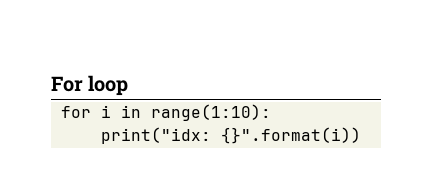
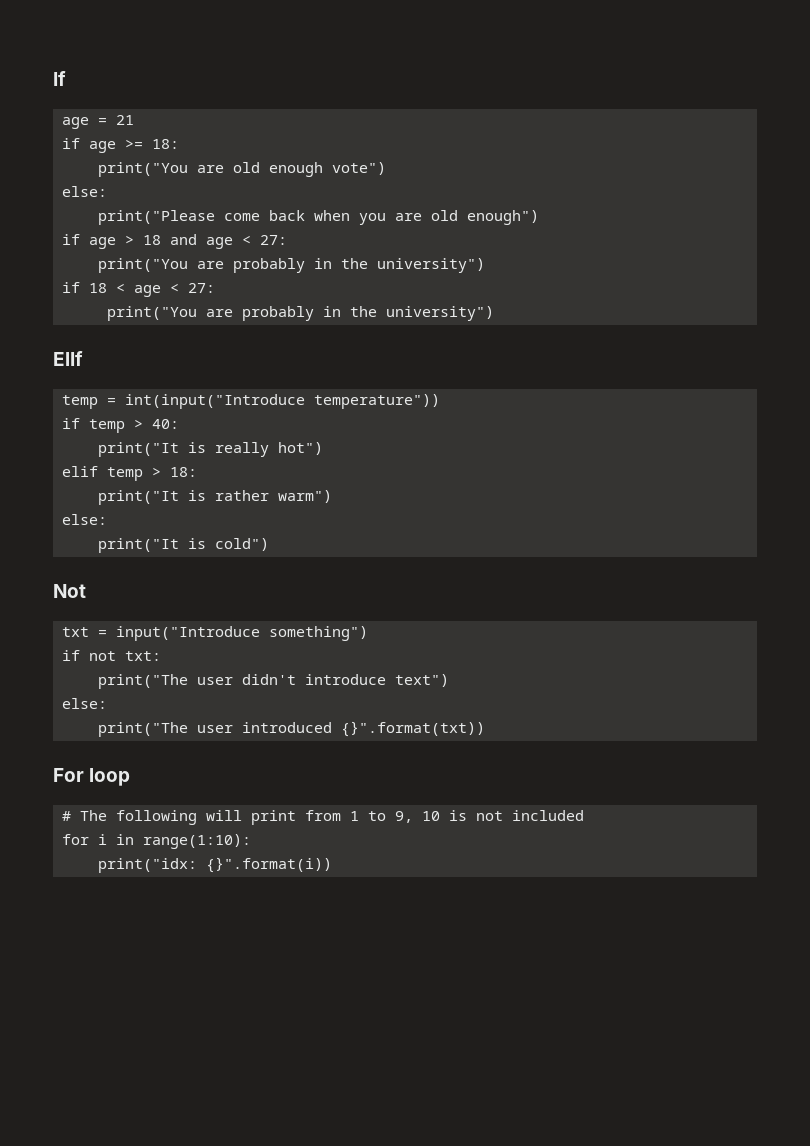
[51,75,129,96] For loop -> [53,71,66,86] [62,115,134,129] [62,138,179,153] [98,162,386,177] [62,186,107,197] [98,210,539,225] [62,234,287,249] [98,258,485,273] [62,282,215,297] [107,306,494,321] [53,351,83,366] [62,394,440,409] [62,418,179,433] [98,442,323,457] [62,466,197,481] [98,490,332,505] [62,514,107,525] [98,538,269,553] [53,584,86,598] [62,626,368,641] [62,650,161,661] [98,674,449,689] [62,698,107,709] [98,721,485,737] [53,768,131,786] [62,810,584,825] If // age = 21 // if age >= 18: // print("You are old enough vote") // else: // print("Please come back when you are old enough") // if age > 18 and age < 27: // print("You are probably in the university") // if 18 < age < 27: // print("You are probably in the university") // ElIf // temp = int(input("Introduce temperature")) // if temp > 40: // print("It is really hot") // elif temp > 18: // print("It is rather warm") // else: // print("It is cold") // Not // txt = input("Introduce something") // if not txt: // print("The user didn't introduce text") // else: // print("The user introduced {}".format(txt)) // For loop // # The following will print from 1 to 9, 10 is not included

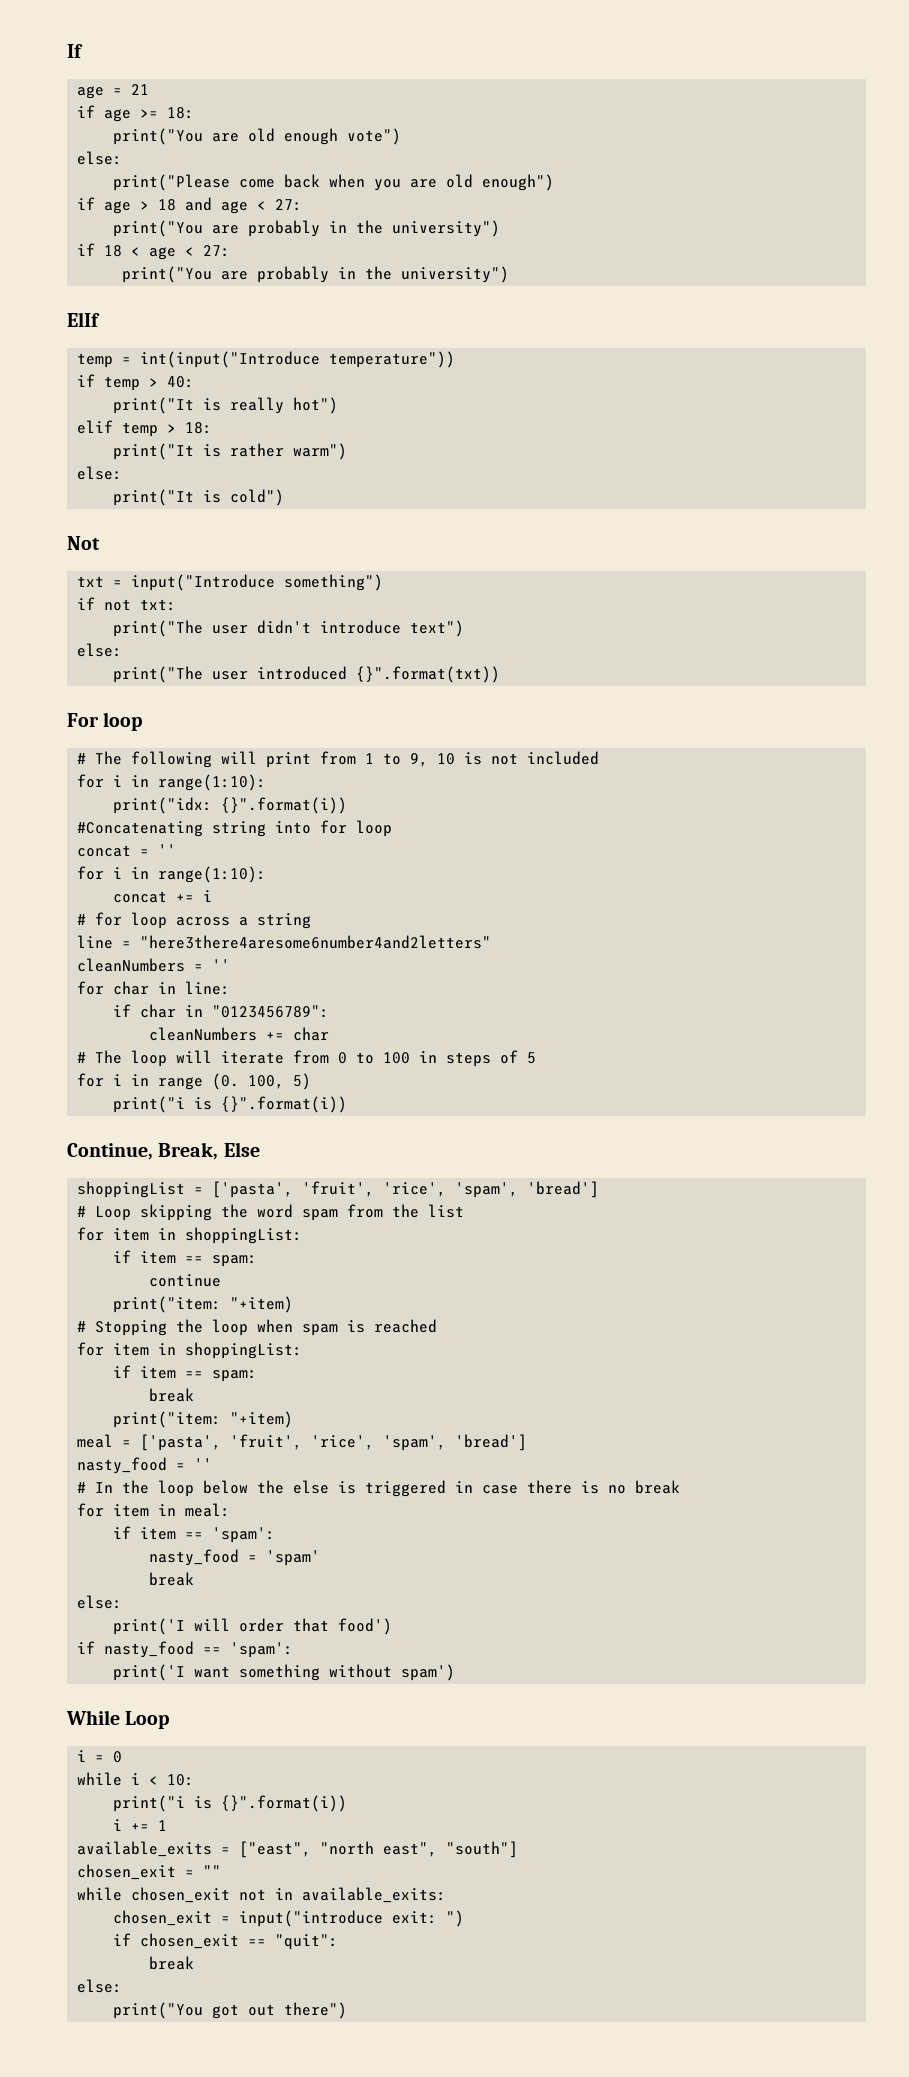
(332, 865) none -> [76,820,392,837] [76,844,176,857] [76,866,266,883] [112,890,212,903] [76,912,311,929] [76,935,491,949] [76,958,230,972] [76,981,230,995] [112,1004,329,1018] [148,1027,329,1041] [76,1050,536,1067] [76,1073,311,1090] [112,1096,347,1113] [67,1142,260,1160] [76,1181,599,1198] [76,1204,464,1221] [76,1227,302,1244] [112,1250,257,1267] [148,1274,221,1287] [112,1296,293,1313] [76,1319,437,1336] [76,1342,302,1359] [112,1365,257,1382] [148,1388,194,1402] [112,1411,293,1428] [76,1434,527,1451] [76,1457,212,1474] [76,1480,680,1497] [76,1503,230,1517] [112,1526,275,1543] [148,1549,320,1566] [148,1572,194,1586] [76,1595,122,1609] [112,1618,392,1635] [76,1641,293,1658] [112,1664,455,1681] [66,1710,170,1729] [76,1750,122,1763] [76,1772,194,1786] [112,1795,347,1812] [112,1819,167,1831] [76,1841,518,1858] [76,1864,221,1880] [76,1887,446,1903] [112,1910,464,1927] [112,1933,338,1950] [148,1956,194,1970] [76,1979,122,1993] [112,2002,347,2019] // #Concatenating string into for loop // concat = '' // for i in range(1:10): // concat += i // # for loop across a string // line = "here3there4aresome6number4and2letters" // cleanNumbers = '' // for char in line: // if char in "0123456789": // cleanNumbers += char // # The loop will iterate from 0 to 100 in steps of 5 // for i in range (0. 100, 5) // print("i is {}".format(i)) // Continue, Break, Else // shoppingList = ['pasta', 'fruit', 'rice', 'spam', 'bread'] // # Loop skipping the word spam from the list // for item in shoppingList: // if item == spam: // continue // print("item: "+item) // # Stopping the loop when spam is reached // for item in shoppingList: // if item == spam: // break // print("item: "+item) // meal = ['pasta', 'fruit', 'rice', 'spam', 'bread'] // nasty_food = '' // # In the loop below the else is triggered in case there is no break // for item in meal: // if item == 'spam': // nasty_food = 'spam' // break // else: // print('I will order that food') // if nasty_food == 'spam': // print('I want something without spam') // While Loop // i = 0 // while i < 10: // print("i is {}".format(i)) // i += 1 // available_exits = ["east", "north east", "south"] // chosen_exit = "" // while chosen_exit not in available_exits: // chosen_exit = input("introduce exit: ") // if chosen_exit == "quit": // break // else: // print("You got out there")

